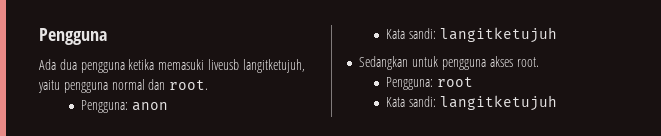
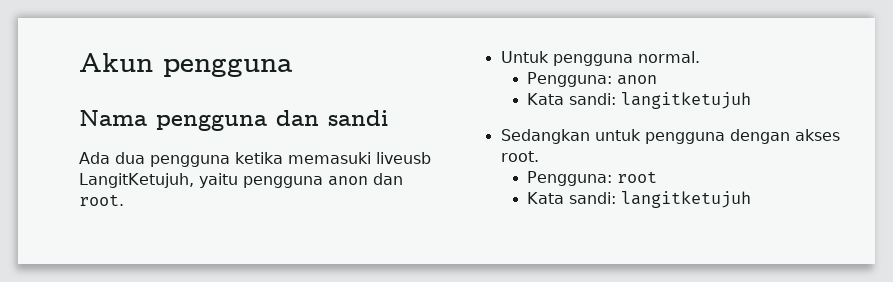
[39,28,107,45] Pengguna -> [79,53,293,77] [79,110,388,131] Akun pengguna // Nama pengguna dan sandi
[242,59,305,73] langitketujuh, -> [79,173,194,188] LangitKetujuh,
[111,79,145,90] normal -> [327,176,368,186] anon
(209, 85) none -> [500,51,700,66] // Untuk pengguna normal.
(486, 64) none -> [729,129,790,144] dengan

